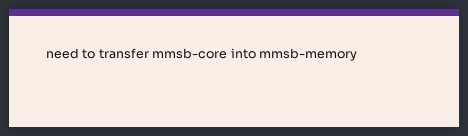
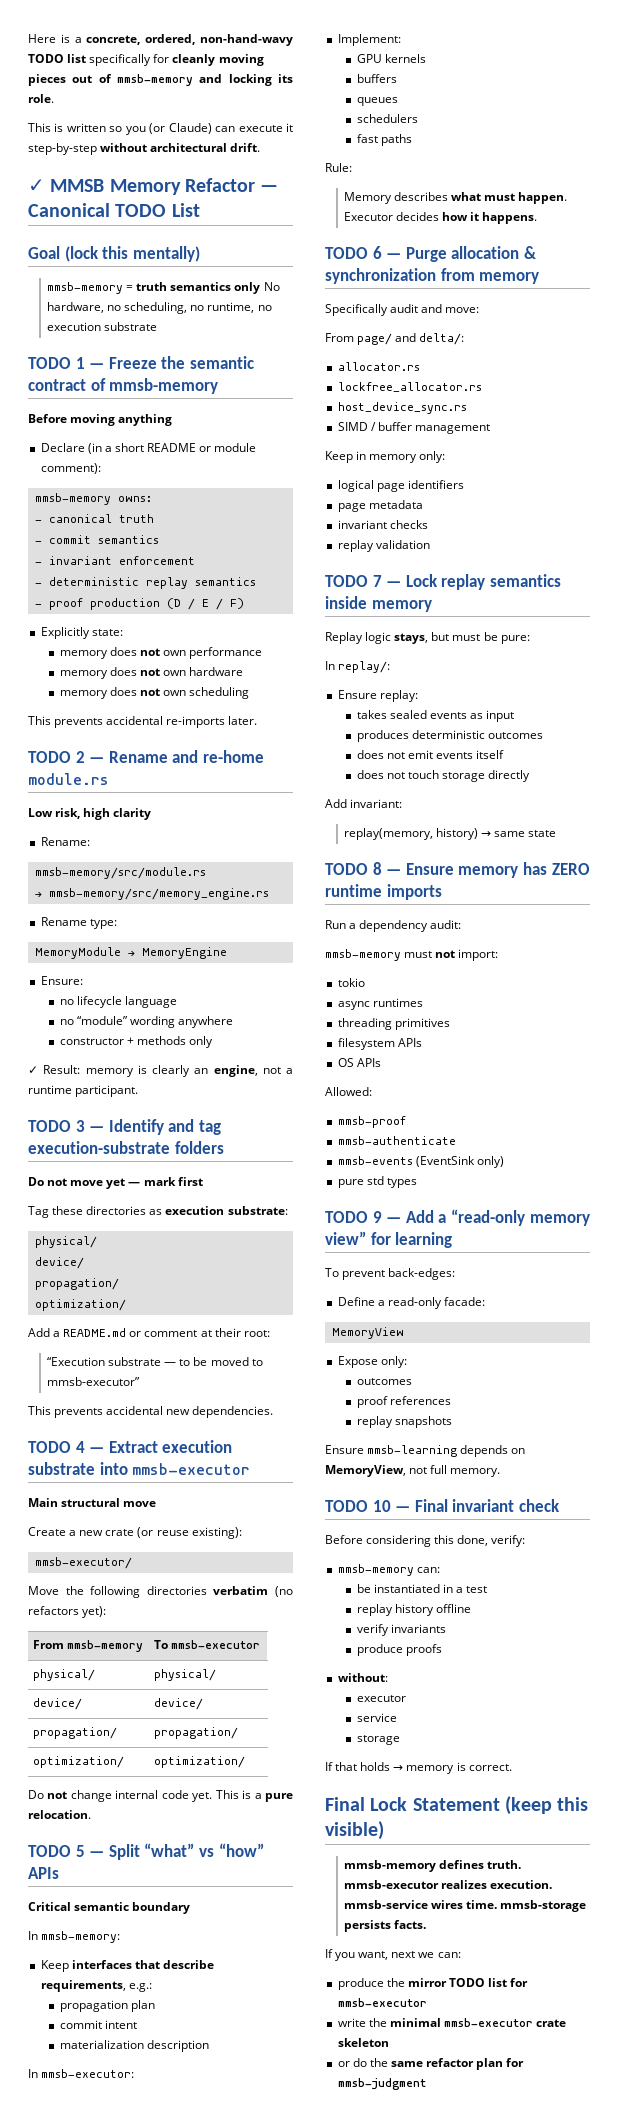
[46,48,357,61] need to transfer mmsb-core into mmsb-memory -> [28,34,293,46] [28,54,264,66] [28,74,293,86] [28,94,54,103] [28,123,294,135] [28,143,261,155] [28,178,279,195] [28,203,200,217] [28,246,200,262] [47,282,280,294] [47,302,272,314] [47,322,158,331] [28,356,254,369] [28,378,219,394] [28,414,173,426] [40,443,257,454] [40,463,101,474] [34,493,152,505] [34,514,154,523] [34,535,159,544] [34,556,195,565] [34,577,256,589] [34,598,244,610] [40,627,123,639] [59,647,263,659] [59,667,244,679] [59,687,250,699] [28,716,258,728] [28,750,264,763] [28,773,109,785] [28,808,152,820] [40,837,90,846] [34,867,206,879] [34,888,269,900] [40,917,117,929] [34,947,227,959] [40,976,83,985] [59,996,177,1008] [59,1016,233,1028] [59,1036,213,1048] [28,1065,293,1077] [28,1085,139,1097] [28,1119,221,1135] [28,1141,224,1154] [28,1177,203,1189] [28,1206,288,1218] [34,1236,97,1248] [34,1257,84,1269] [34,1278,119,1290] [34,1299,126,1311] [28,1328,270,1337] [47,1357,263,1366] [47,1377,141,1386] [28,1406,274,1418] [28,1440,233,1453] [28,1462,251,1475] [28,1498,157,1507] [28,1527,242,1539] [34,1557,132,1569] [28,1586,293,1598] [28,1606,107,1618] [32,1640,144,1652] [153,1640,261,1649] [32,1669,95,1681] [153,1669,216,1681] [32,1698,82,1710] [153,1698,203,1710] [32,1727,117,1739] [153,1727,238,1739] [32,1756,124,1768] [153,1756,245,1768] [28,1790,294,1802] [28,1810,91,1819] [28,1843,264,1860] [28,1867,59,1879] [28,1902,191,1914] [28,1931,121,1943] [40,1960,214,1972] [40,1980,152,1992] [59,2000,155,2012] [59,2020,137,2029] [59,2040,209,2052] [28,2069,135,2078] [337,34,401,46] [356,54,426,63] [356,74,397,83] [356,97,398,106] [356,114,418,123] [356,134,412,146] [325,163,352,172] [344,192,568,204] [344,212,538,224] [325,246,537,262] [325,268,540,284] [325,304,480,316] [325,333,465,345] [337,362,420,371] [337,382,482,392] [337,402,467,414] [337,422,490,434] [325,451,446,463] [337,480,464,492] [337,500,423,512] [337,520,428,529] [337,540,430,552] [325,574,561,590] [325,596,432,612] [325,632,530,644] [325,661,391,673] [337,690,418,702] [356,710,515,722] [356,730,543,742] [356,750,505,759] [356,770,531,782] [325,799,403,808] [344,828,557,840] [325,862,590,878] [325,884,442,900] [325,920,462,932] [325,949,499,961] [337,978,365,987] [337,998,423,1010] [337,1018,450,1030] [337,1038,422,1050] [337,1058,381,1067] [325,1087,372,1096] [337,1116,406,1128] [337,1136,456,1145] [337,1156,504,1168] [337,1176,417,1188] [325,1209,590,1226] [325,1231,453,1248] [325,1268,456,1280] [337,1297,485,1309] [331,1327,404,1339] [337,1356,407,1368] [356,1378,412,1385] [356,1396,451,1408] [356,1416,452,1428] [325,1445,526,1457] [325,1465,501,1477] [325,1499,560,1512] [325,1535,526,1547] [337,1564,440,1576] [356,1584,488,1593] [356,1604,471,1616] [356,1624,446,1636] [356,1644,442,1656] [337,1673,388,1682] [356,1695,406,1702] [356,1713,397,1722] [356,1735,400,1745] [325,1762,512,1774] [325,1796,589,1815] [325,1821,384,1840] [344,1860,522,1872] [344,1880,553,1889] [344,1900,587,1912] [344,1920,427,1932] [325,1949,461,1961] [337,1978,529,1990] [337,1998,427,2007] [337,2018,567,2027] [337,2038,389,2047] [337,2058,525,2070] [337,2078,426,2090] Here is a concrete, ordered, non-hand-wavy TODO list specifically for cleanly moving pieces out of mmsb-memory and locking its role. // This is written so you (or Claude) can execute it step-by-step without architectural drift. // ✓ MMSB Memory Refactor — Canonical TODO List // Goal (lock this mentally) // mmsb-memory = truth semantics only No hardware, no scheduling, no runtime, no execution substrate // TODO 1 — Freeze the semantic contract of mmsb-memory // Before moving anything // Declare (in a short README or module comment): // mmsb-memory owns: // - canonical truth // - commit semantics // - invariant enforcement // - deterministic replay semantics // - proof production (D / E / F) // Explicitly state: // memory does not own performance // memory does not own hardware // memory does not own scheduling // This prevents accidental re-imports later. // TODO 2 — Rename and re-home module.rs // Low risk, high clarity // Rename: // mmsb-memory/src/module.rs // → mmsb-memory/src/memory_engine.rs // Rename type: // MemoryModule → MemoryEngine // Ensure: // no lifecycle language // no “module” wording anywhere // constructor + methods only // ✓ Result: memory is clearly an engine, not a runtime participant. // TODO 3 — Identify and tag execution-substrate folders // Do not move yet — mark first // Tag these directories as execution substrate: // physical/ // device/ // propagation/ // optimization/ // Add a README.md or comment at their root: // “Execution substrate — to be moved to mmsb-executor” // This prevents accidental new dependencies. // TODO 4 — Extract execution substrate into mmsb-executor // Main structural move // Create a new crate (or reuse existing): // mmsb-executor/ // Move the following directories verbatim (no refactors yet): // From mmsb-memory | To mmsb-executor // physical/ | physical/ // device/ | device/ // propagation/ | propagation/ // optimization/ | optimization/ // Do not change internal code yet. This is a pure relocation. // TODO 5 — Split “what” vs “how” APIs // Critical semantic boundary // In mmsb-memory: // Keep interfaces that describe requirements, e.g.: // propagation plan // commit intent // materialization description // In mmsb-executor: // Implement: // GPU kernels // buffers // queues // schedulers // fast paths // Rule: // Memory describes what must happen. Executor decides how it happens. // TODO 6 — Purge allocation & synchronization from memory // Specifically audit and move: // From page/ and delta/: // allocator.rs // lockfree_allocator.rs // host_device_sync.rs // SIMD / buffer management // Keep in memory only: // logical page identifiers // page metadata // invariant checks // replay validation // TODO 7 — Lock replay semantics inside memory // Replay logic stays, but must be pure: // In replay/: // Ensure replay: // takes sealed events as input // produces deterministic outcomes // does not emit events itself // does not touch storage directly // Add invariant: // replay(memory, history) → same state // TODO 8 — Ensure memory has ZERO runtime imports // Run a dependency audit: // mmsb-memory must not import: // tokio // async runtimes // threading primitives // filesystem APIs // OS APIs // Allowed: // mmsb-proof // mmsb-authenticate // mmsb-events (EventSink only) // pure std types // TODO 9 — Add a “read-only memory view” for learning // To prevent back-edges: // Define a read-only facade: // MemoryView // Expose only: // outcomes // proof references // replay snapshots // Ensure mmsb-learning depends on MemoryView, not full memory. // TODO 10 — Final invariant check // Before considering this done, verify: // mmsb-memory can: // be instantiated in a test // replay history offline // verify invariants // produce proofs // without: // executor // service // storage // If that holds → memory is correct. // Final Lock Statement (keep this visible) // mmsb-memory defines truth. mmsb-executor realizes execution. mmsb-service wires time. mmsb-storage persists facts. // If you want, next we can: // produce the mirror TODO list for mmsb-executor // write the minimal mmsb-executor crate skeleton // or do the same refactor plan for mmsb-judgment

